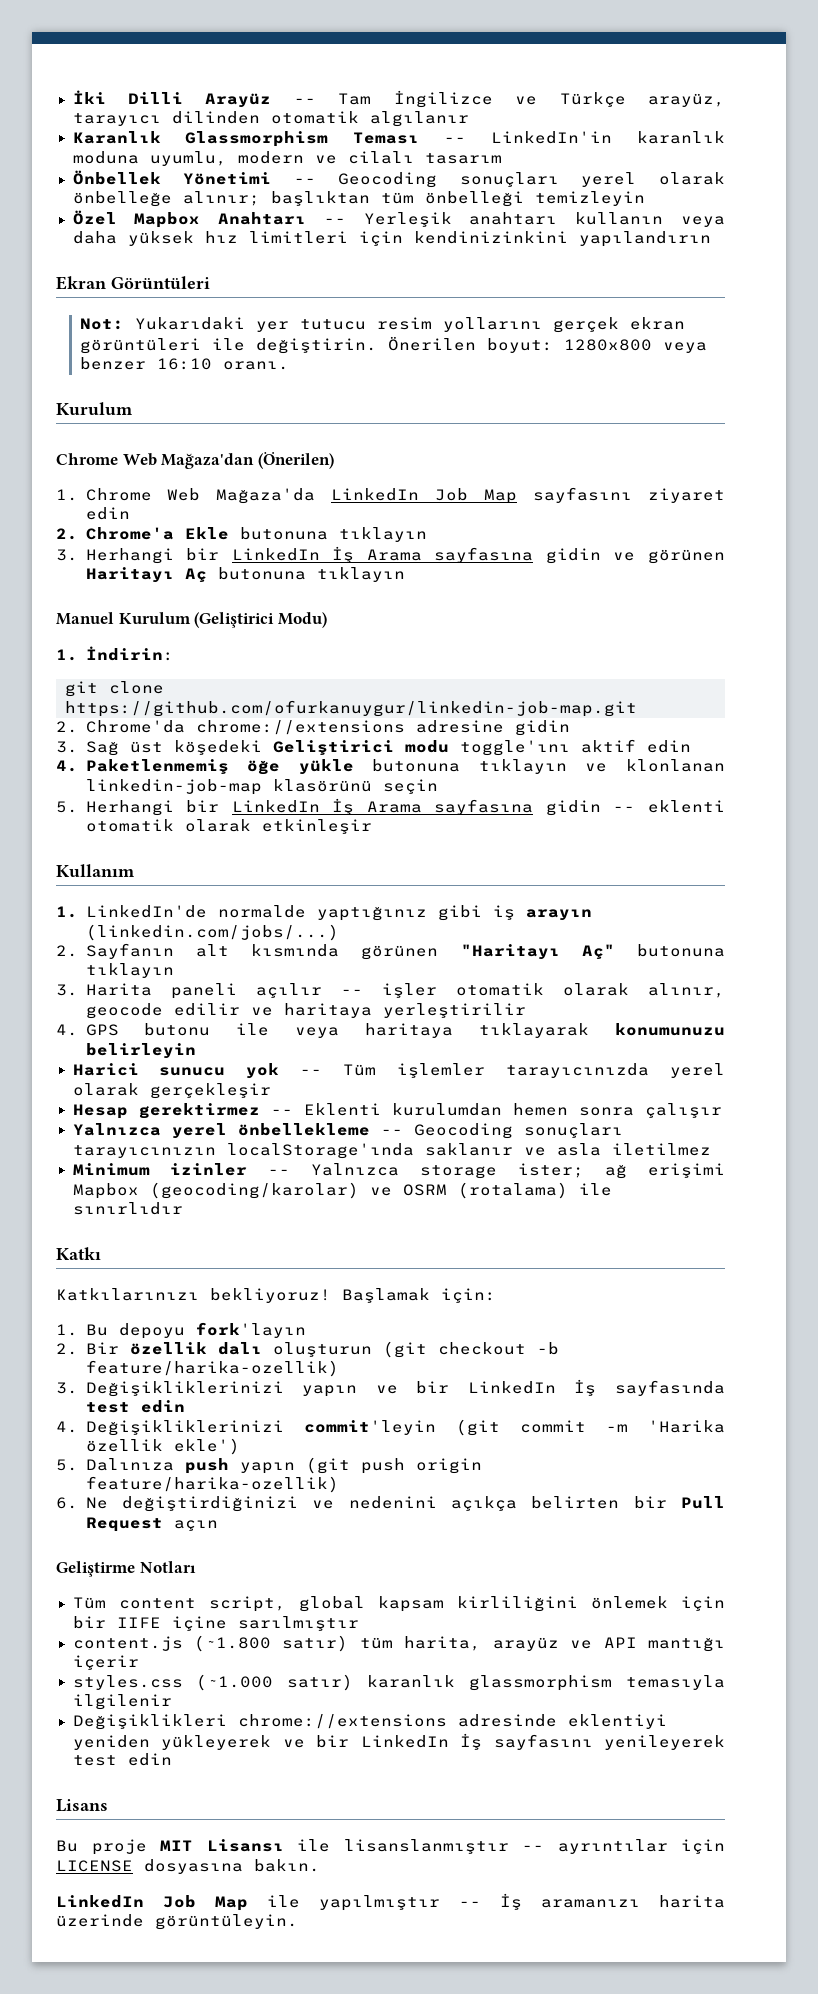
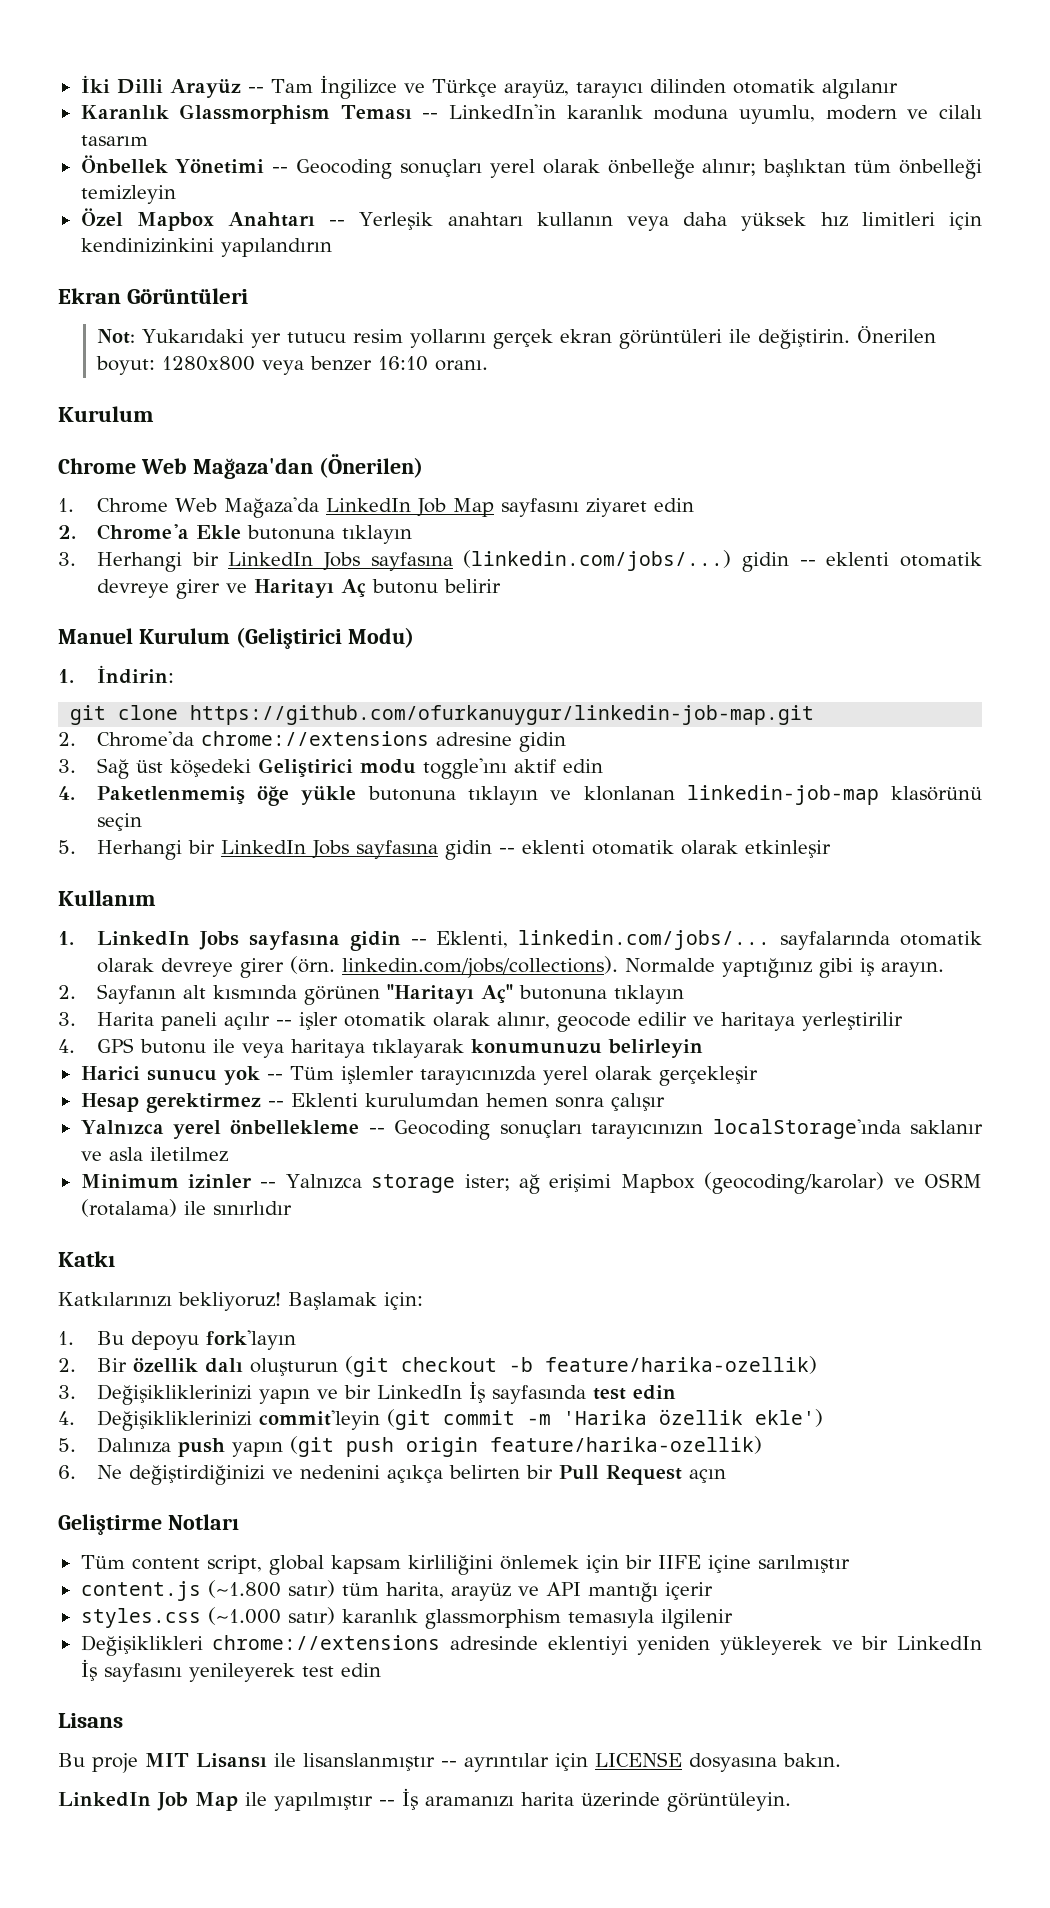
[332,546,725,564] [85,567,405,583] İş Arama sayfasına gidin ve görünen Haritayı Aç butonuna tıklayın -> [322,550,983,572] [96,579,501,599] Jobs sayfasına (linkedin.com/jobs/...) gidin -- eklenti otomatik devreye girer ve Haritayı Aç butonu belirir
[332,798,422,815] İş Arama -> [311,840,349,859] Jobs
[85,905,306,918] LinkedIn'de normalde -> [96,930,982,951] [96,956,715,978] LinkedIn Jobs sayfasına gidin -- Eklenti, linkedin.com/jobs/... sayfalarında otomatik olarak devreye girer (örn. linkedin.com/jobs/collections). Normalde
[525,909,592,921] [85,924,339,941] arayın (linkedin.com/jobs/...) -> [880,962,944,977] arayın.

